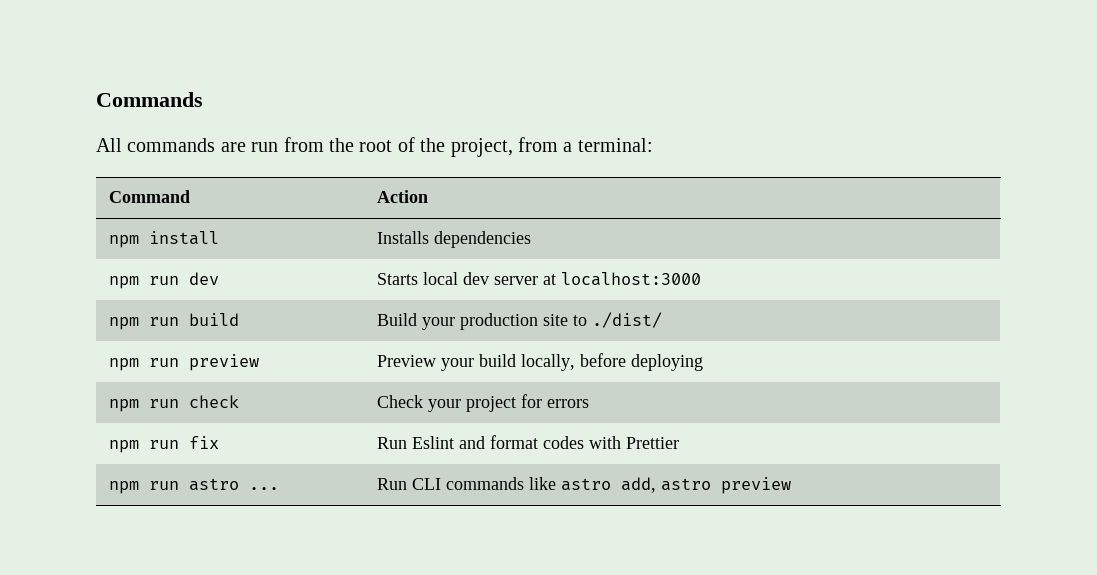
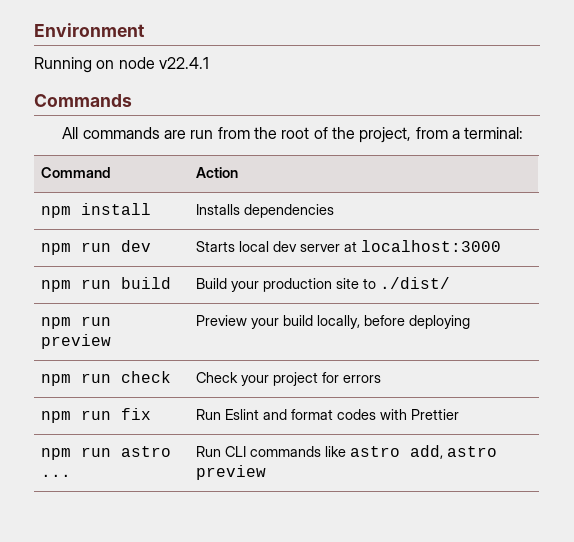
(96, 99) none -> [34,23,145,37] [34,57,209,73] Environment // Running on node v22.4.1 //

